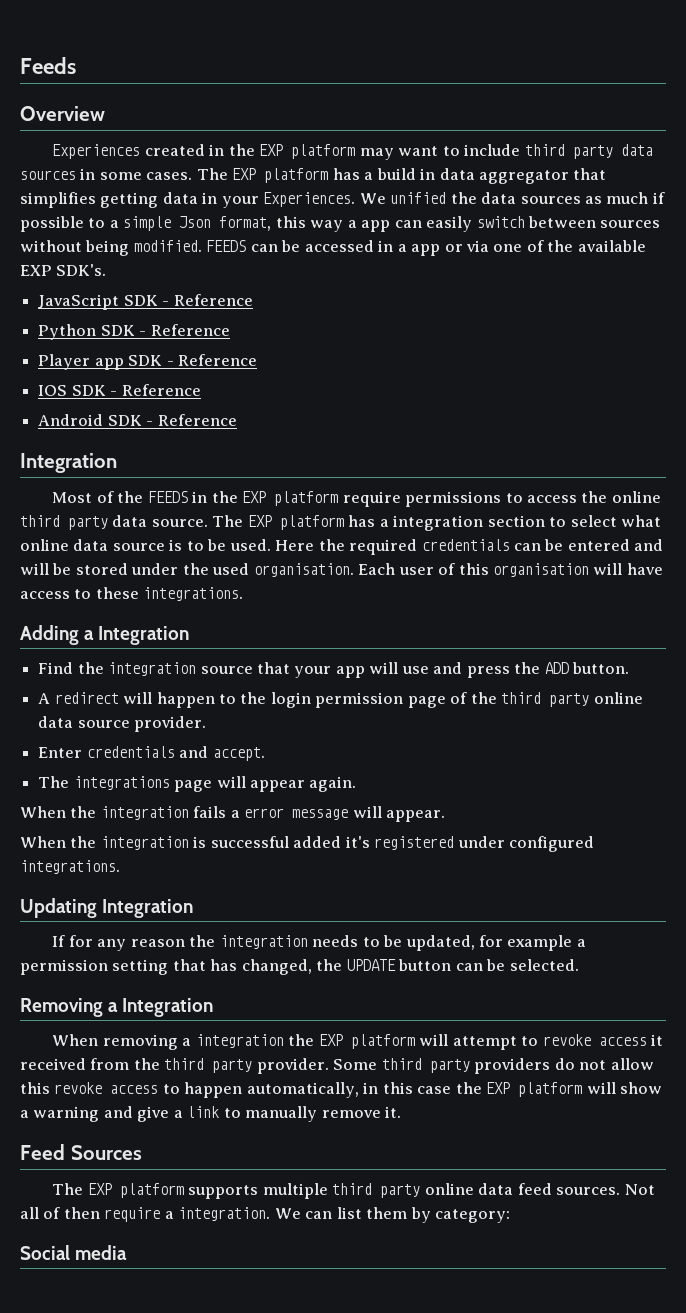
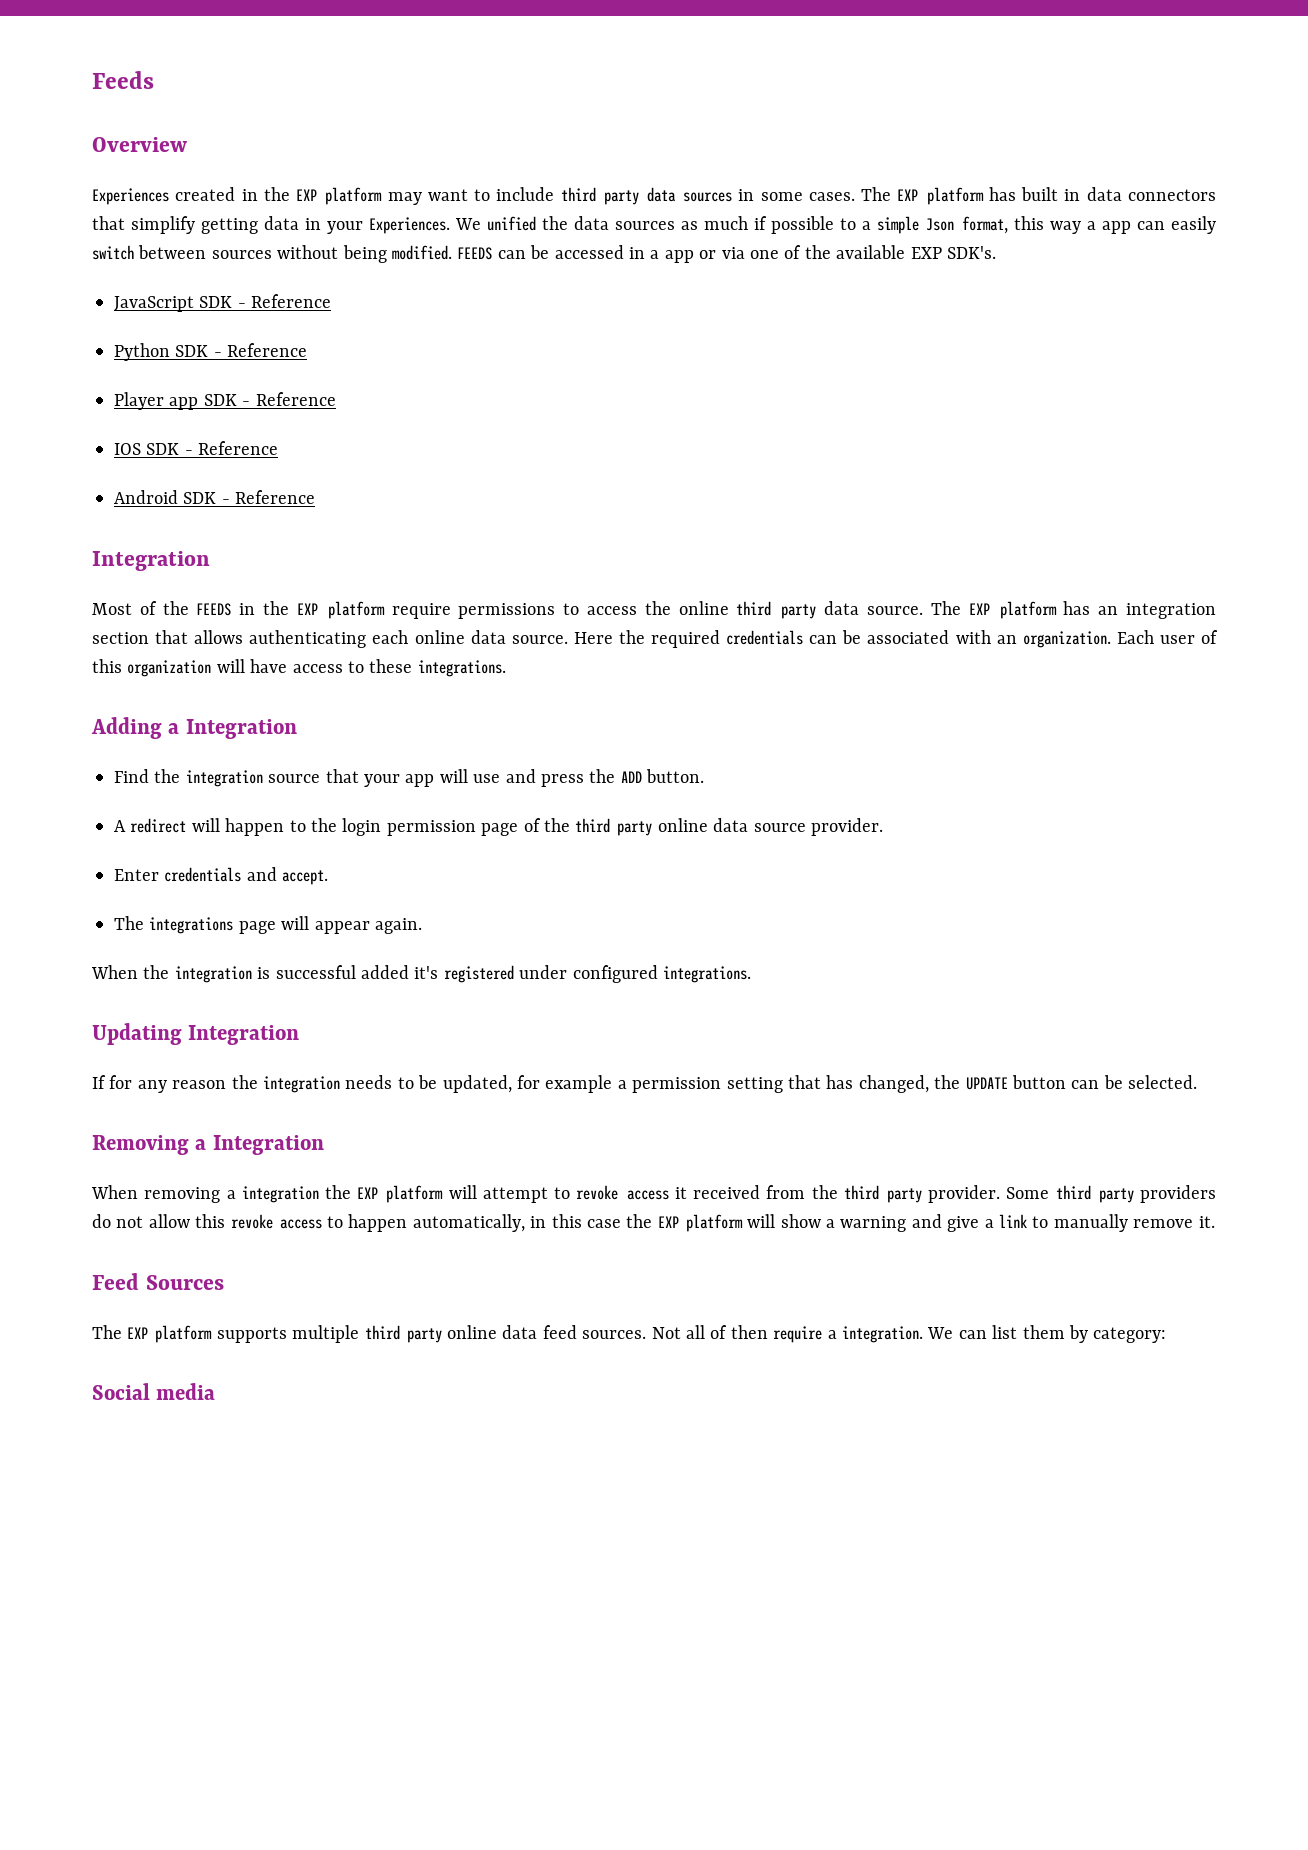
[364,168,607,184] [20,192,96,208] a build in data aggregator that simplifies -> [1021,187,1217,201] [92,216,195,234] built in data connectors that simplify
[379,519,389,527] a -> [1098,606,1119,615] an
[549,515,662,527] [20,539,271,551] to select what online data source is to be used. -> [155,630,568,648] that allows authenticating each online data source.
[567,539,664,551] [20,563,354,577] entered and will be stored under the used organisation. -> [867,630,1111,648] associated with an organization.
[493,563,590,577] organisation -> [127,660,212,677] organization
[20,806,446,822] // When the integration fails a error message will appear. -> (422, 926) none

